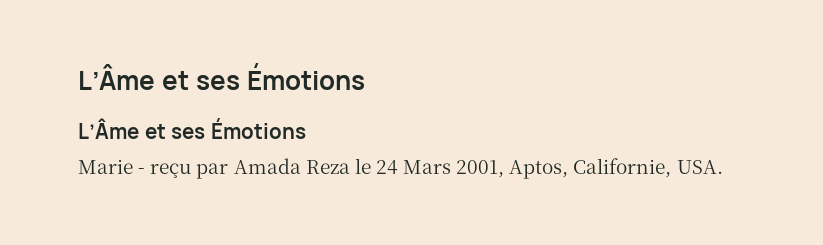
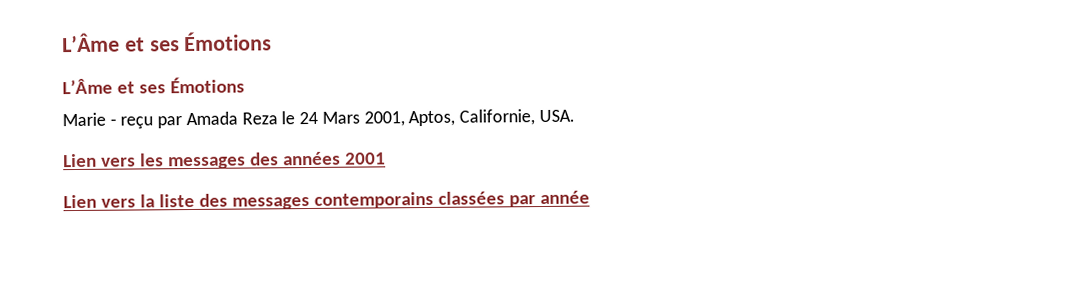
(723, 167) none -> [63,151,386,170] [63,190,590,210] // Lien vers les messages des années 2001 // Lien vers la liste des messages contemporains classées par année

